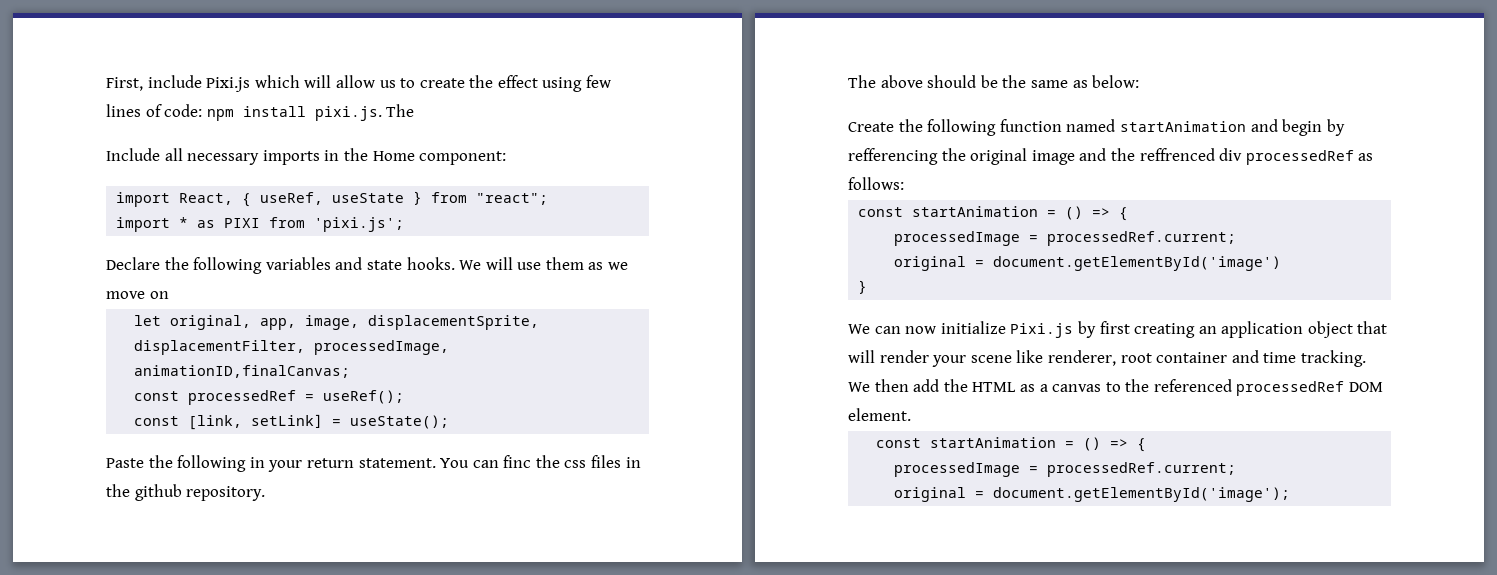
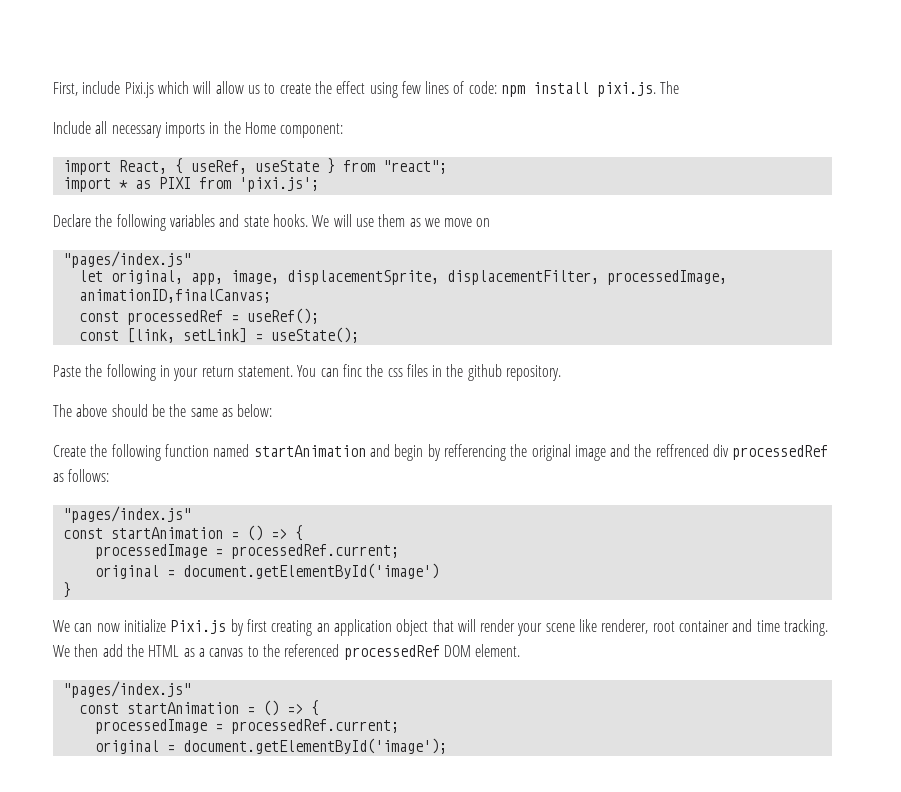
(169, 295) none -> [62,251,191,268] // "pages/index.js"
(904, 183) none -> [62,506,191,523] // "pages/index.js"
(911, 414) none -> [62,681,191,698] // "pages/index.js"

